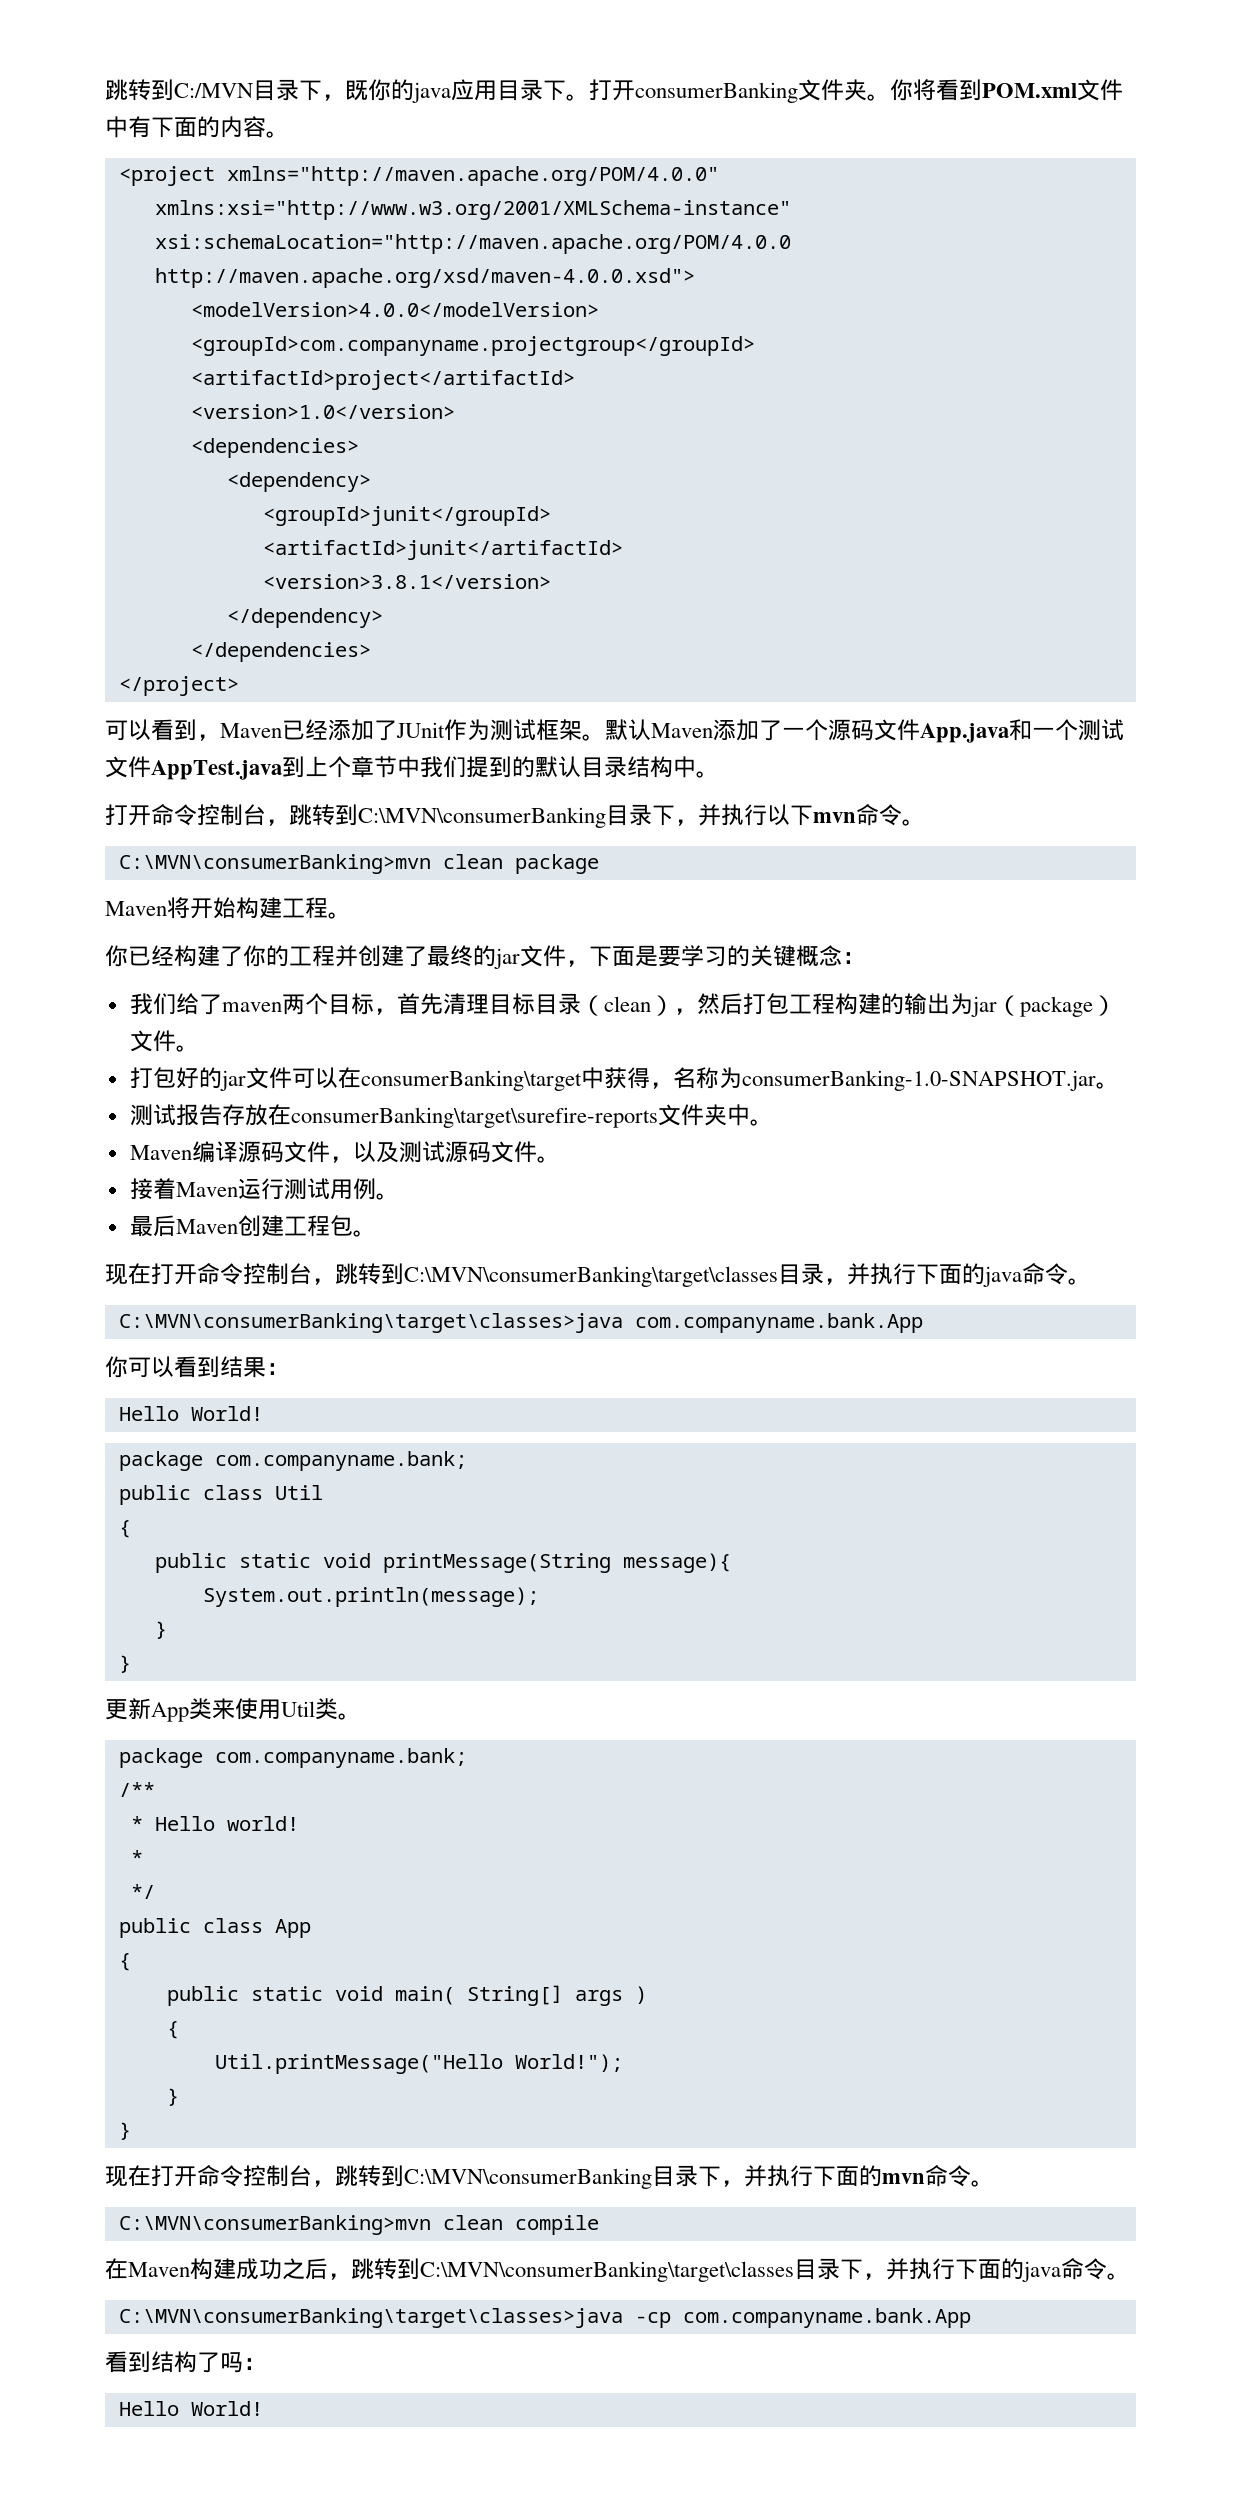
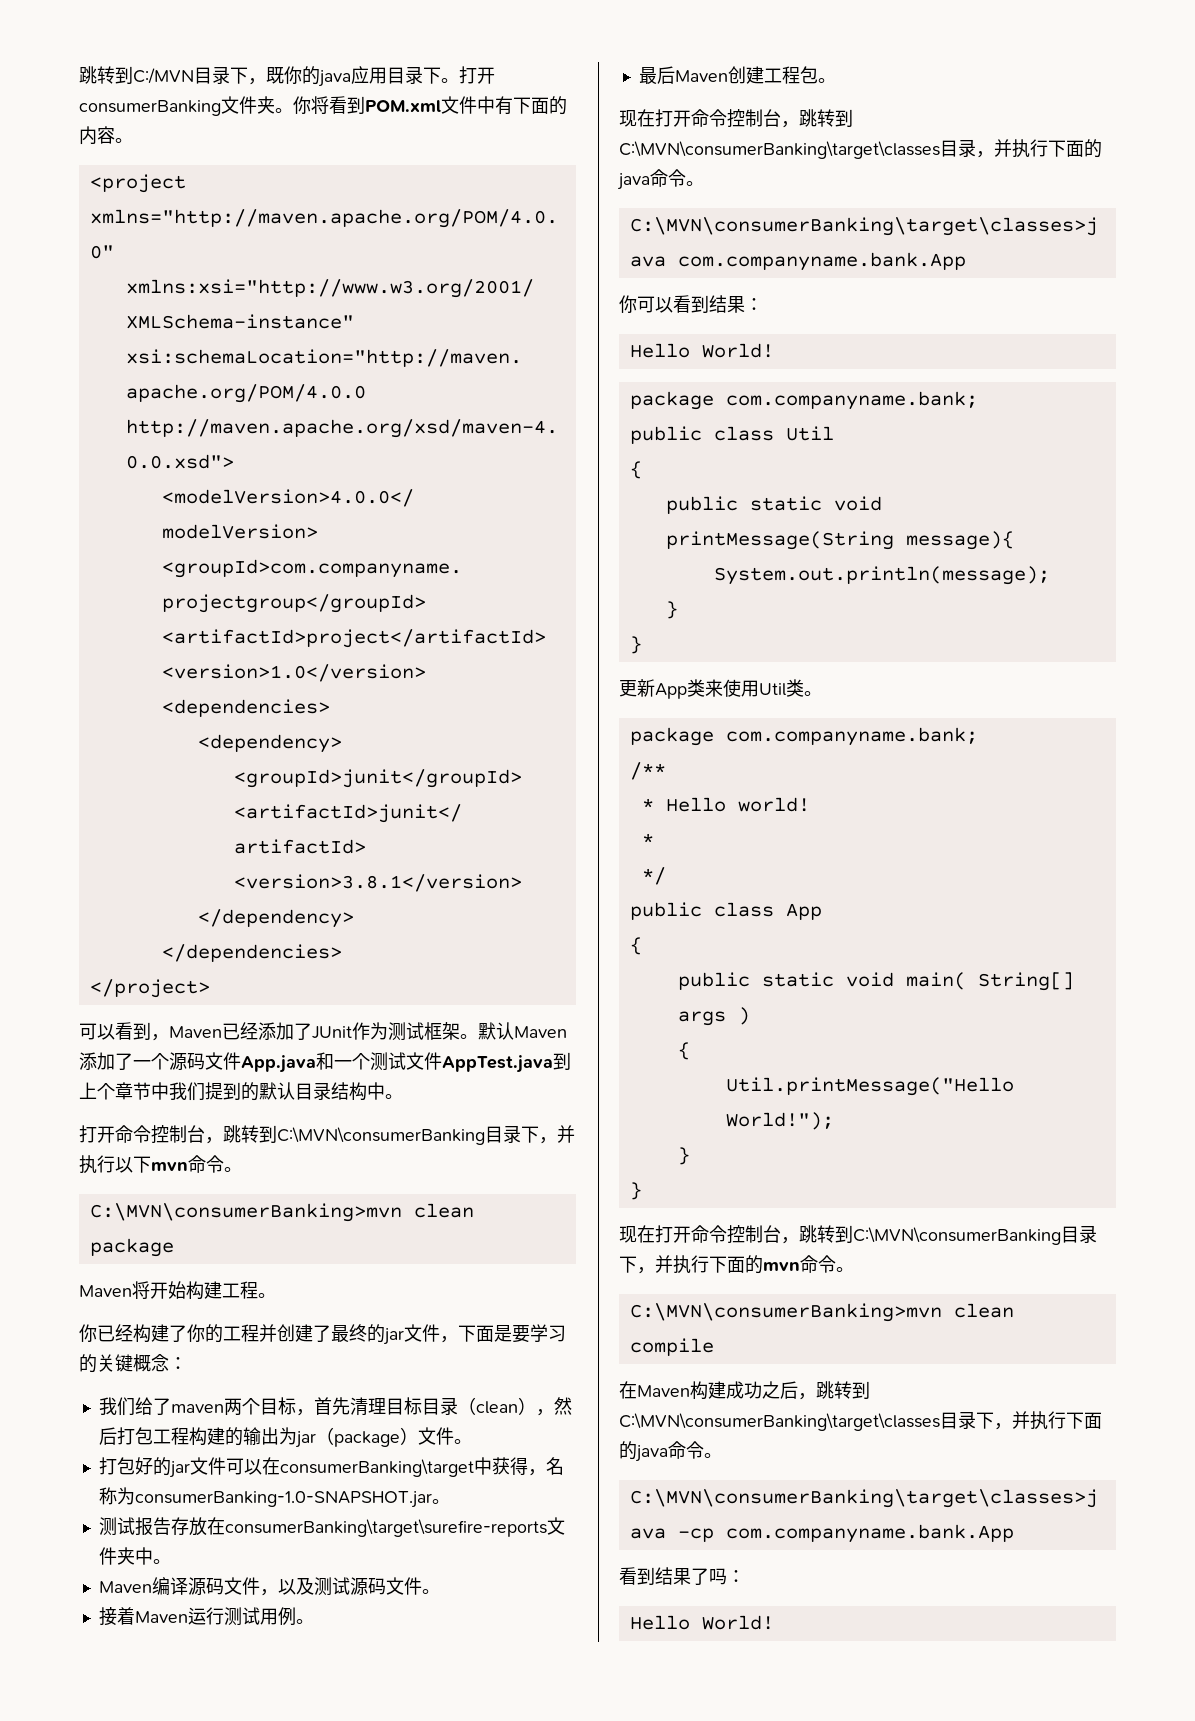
[174,2351,197,2373] 构 -> [673,1568,691,1585] 果

